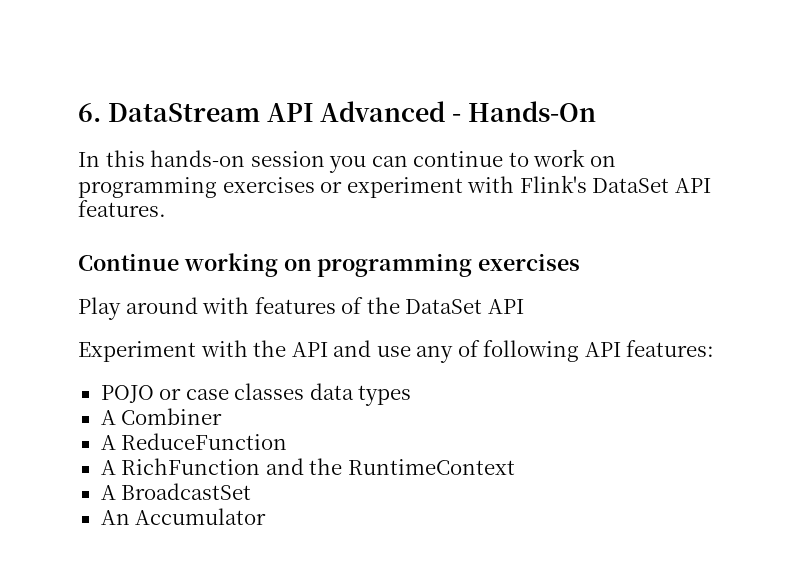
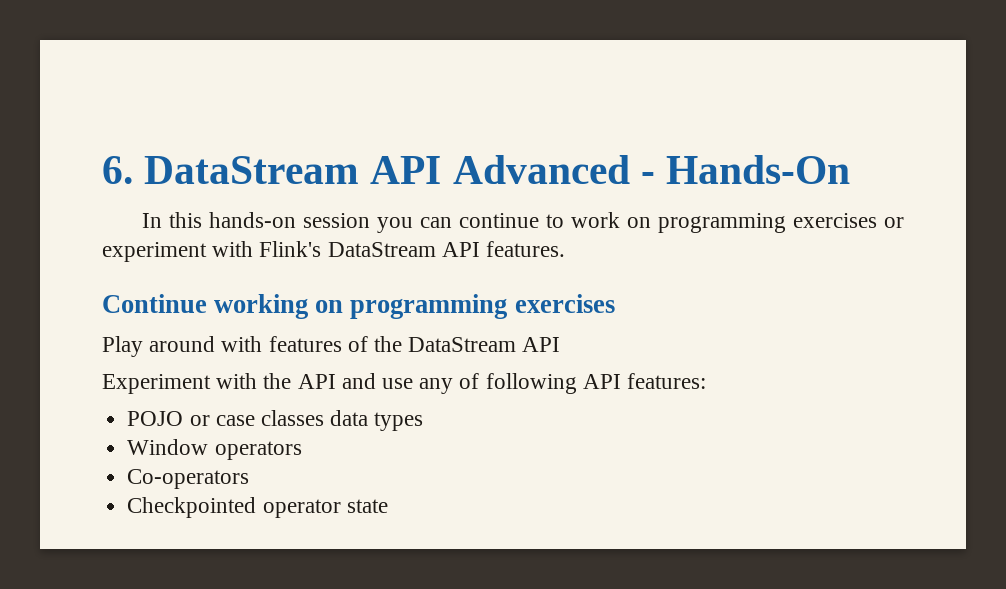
[592,178,670,193] DataSet -> [327,242,436,257] DataStream
[405,299,483,314] DataSet -> [408,337,517,352] DataStream
[100,408,223,425] [100,433,288,450] [100,458,515,475] [100,483,252,500] [100,508,267,525] A Combiner // A ReduceFunction // A RichFunction and the RuntimeContext // A BroadcastSet // An Accumulator -> [127,439,302,460] [127,469,250,489] [127,497,388,518] Window operators // Co-operators // Checkpointed operator state

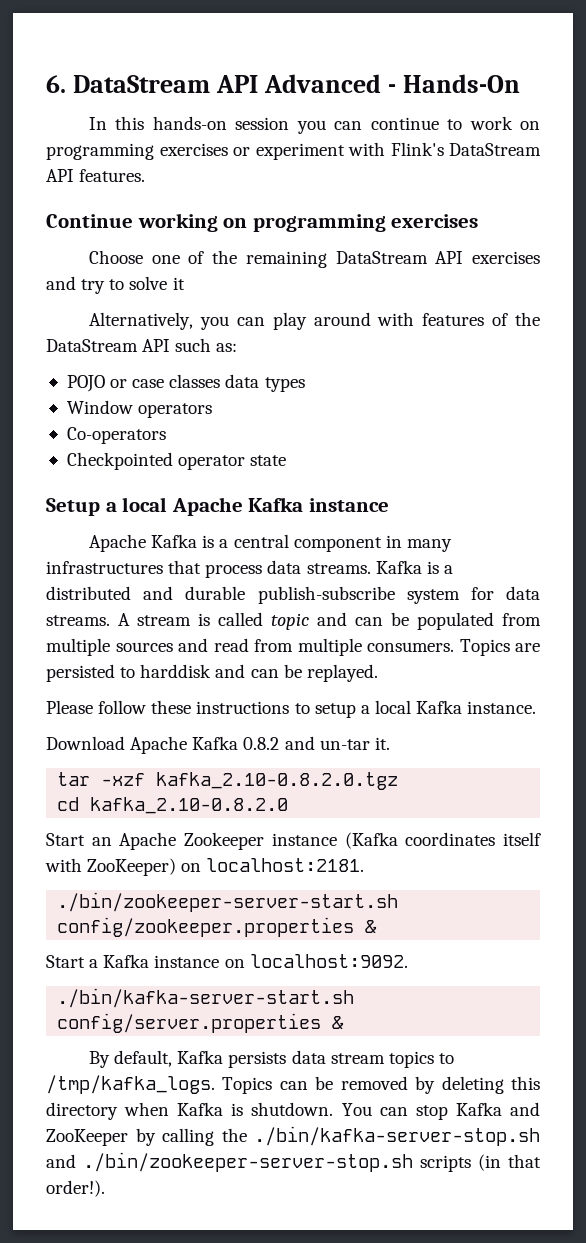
[102,336,143,357] Play -> [89,250,540,268] [46,276,185,294] [89,312,307,330] Choose one of the remaining DataStream API exercises and try to solve it // Alternatively, you can play
[102,373,707,394] // Experiment with the API and use any of following API features: -> [175,338,238,352] such as:
(388, 506) none -> [46,497,389,516] [89,534,452,552] [46,560,453,578] [46,586,540,604] [46,612,541,630] [46,638,540,656] [46,664,378,682] [46,700,537,718] [46,736,390,754] [57,772,399,790] [57,797,289,814] [46,832,541,850] [45,858,365,876] [57,892,399,912] [57,917,378,937] [46,954,408,968] [57,988,355,1008] [57,1013,345,1033] [89,1050,454,1068] [46,1075,540,1094] [46,1102,540,1120] [46,1126,540,1146] [46,1152,541,1172] [46,1180,105,1197] // Setup a local Apache Kafka instance // Apache Kafka is a central component in many infrastructures that process data streams. Kafka is a distributed and durable publish-subscribe system for data streams. A stream is called topic and can be populated from multiple sources and read from multiple consumers. Topics are persisted to harddisk and can be replayed. // Please follow these instructions to setup a local Kafka instance. // Download Apache Kafka 0.8.2 and un-tar it. // tar -xzf kafka_2.10-0.8.2.0.tgz // cd kafka_2.10-0.8.2.0 // Start an Apache Zookeeper instance (Kafka coordinates itself with ZooKeeper) on localhost:2181. // ./bin/zookeeper-server-start.sh config/zookeeper.properties & // Start a Kafka instance on localhost:9092. // ./bin/kafka-server-start.sh config/server.properties & // By default, Kafka persists data stream topics to /tmp/kafka_logs. Topics can be removed by deleting this directory when Kafka is shutdown. You can stop Kafka and ZooKeeper by calling the ./bin/kafka-server-stop.sh and ./bin/zookeeper-server-stop.sh scripts (in that order!).

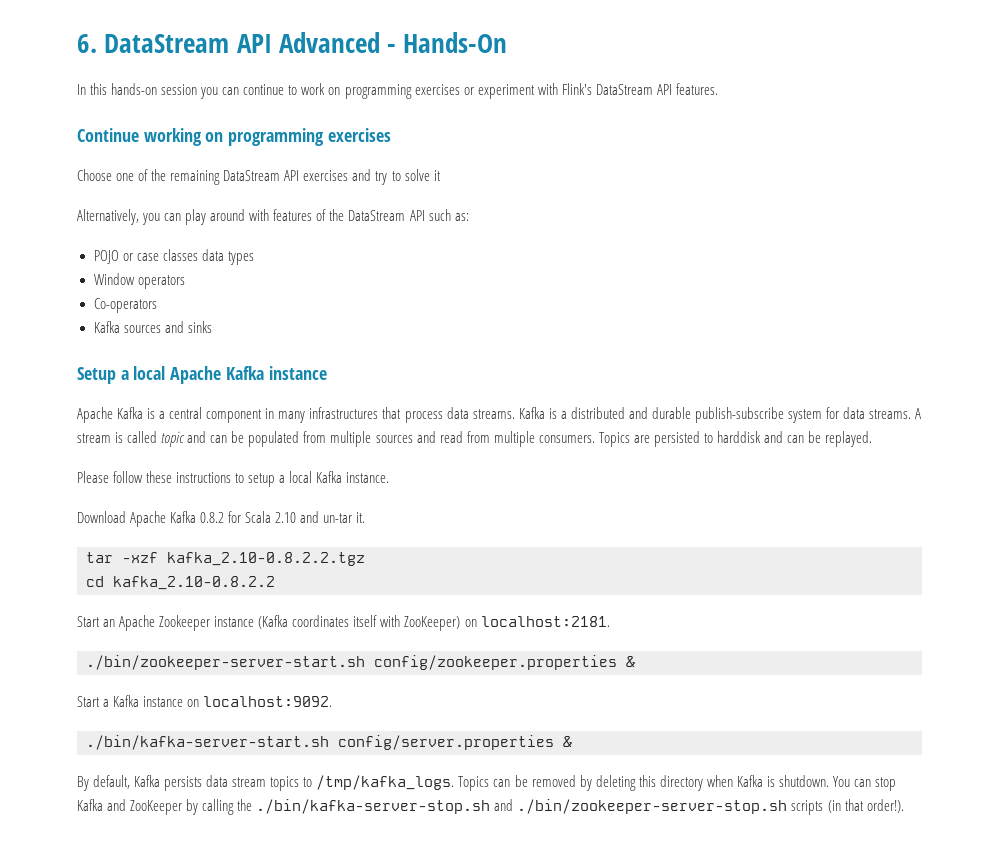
[66,452,287,470] Checkpointed operator state -> [93,321,212,333] Kafka sources and sinks
(280, 743) none -> [228,511,297,523] for Scala 2.10
[156,772,399,790] kafka_2.10-0.8.2.0.tgz -> [167,552,365,566] kafka_2.10-0.8.2.2.tgz
[90,797,289,814] kafka_2.10-0.8.2.0 -> [113,576,275,590] kafka_2.10-0.8.2.2

